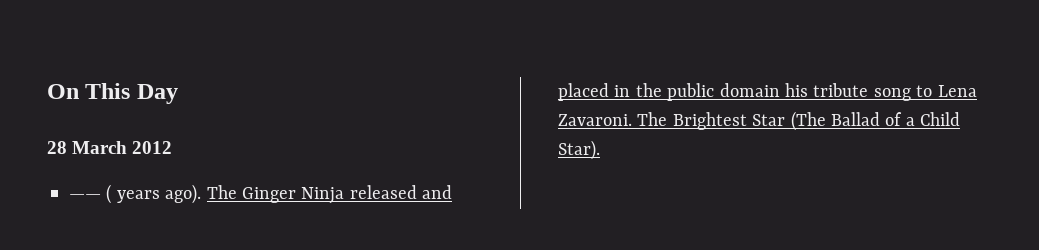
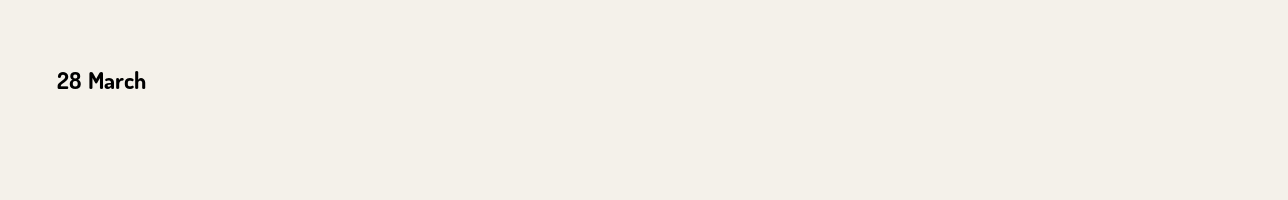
[47,83,178,104] [47,141,173,154] [69,184,453,204] [558,83,977,101] [558,111,961,131] [558,140,600,160] On This Day // 28 March 2012 // —— ( years ago). The Ginger Ninja released and placed in the public domain his tribute song to Lena Zavaroni. The Brightest Star (The Ballad of a Child Star). -> [57,71,147,89] 28 March

